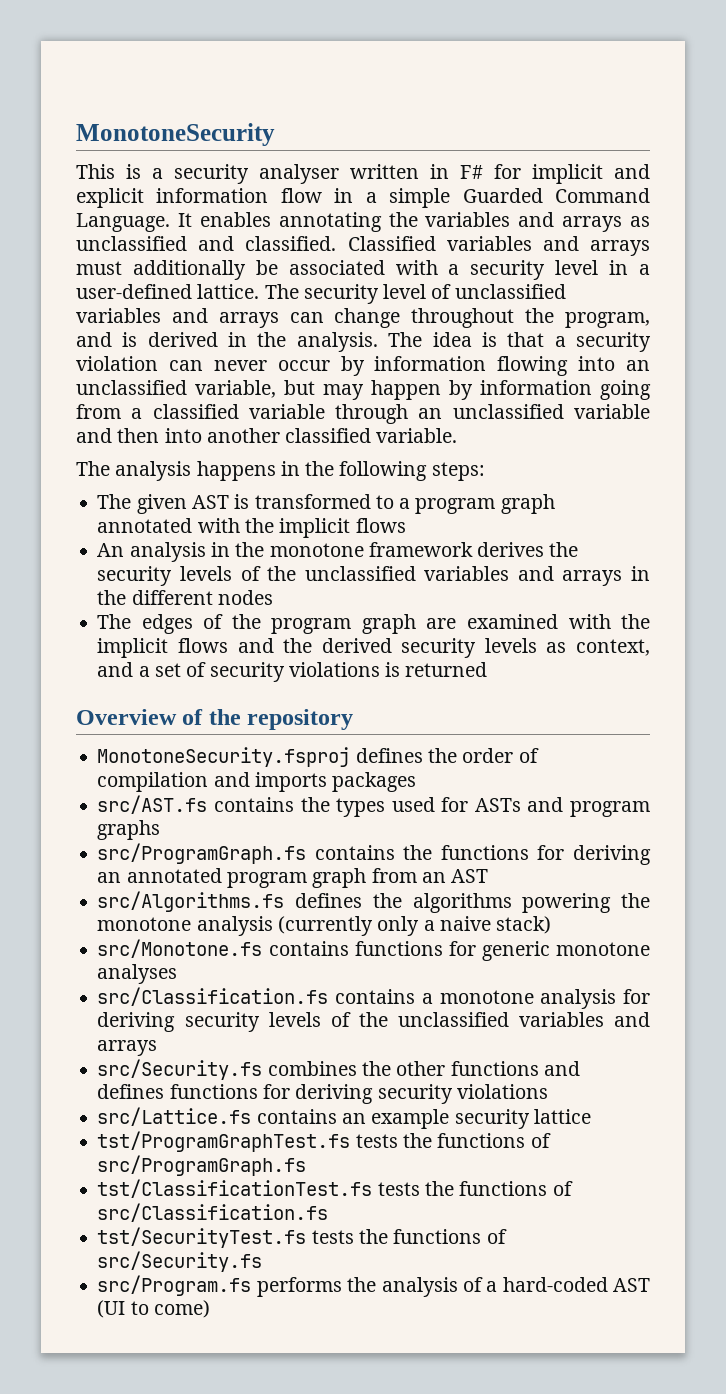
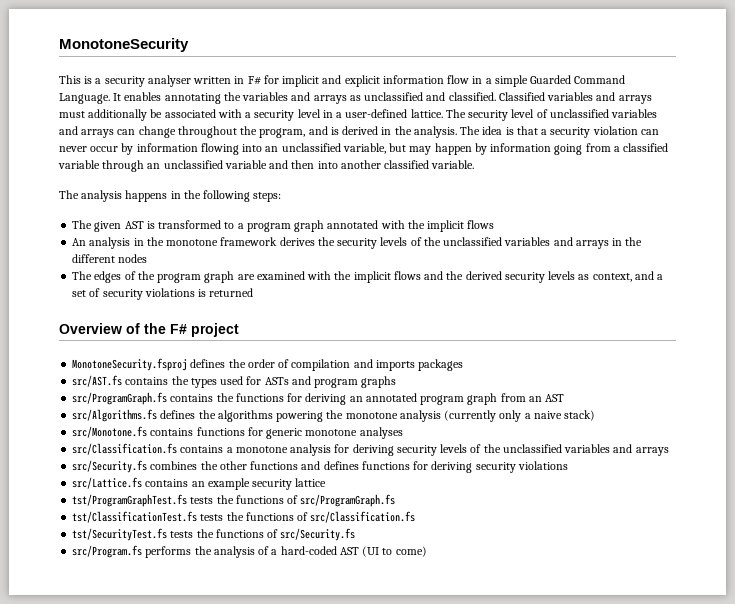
[247,709,354,730] repository -> [170,323,239,337] F# project

